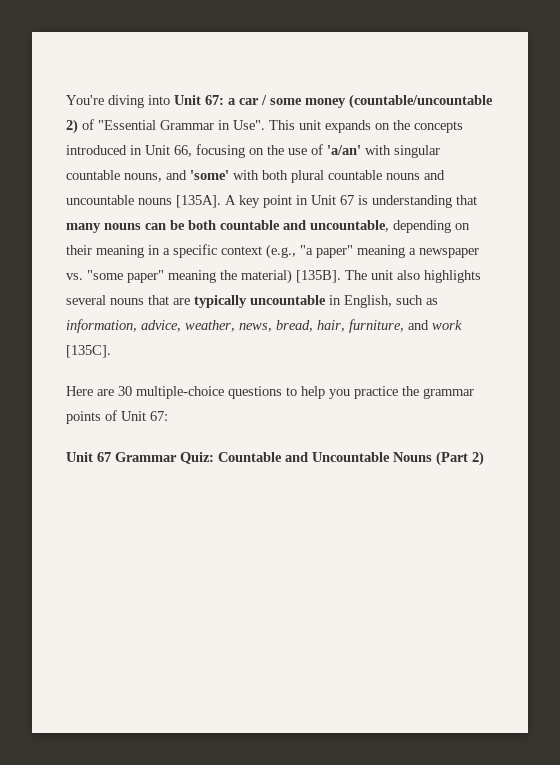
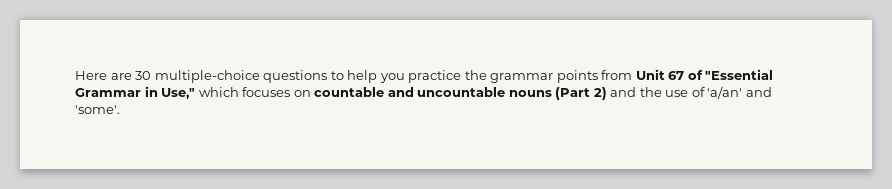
[66,94,493,109] [66,119,463,134] [66,144,440,158] [66,170,445,183] [66,195,477,208] [66,220,470,233] [66,244,479,259] [66,269,481,284] [66,295,438,308] [66,319,462,333] [66,345,111,358] You're diving into Unit 67: a car / some money (countable/uncountable 2) of "Essential Grammar in Use". This unit expands on the concepts introduced in Unit 66, focusing on the use of 'a/an' with singular countable nouns, and 'some' with both plural countable nouns and uncountable nouns [135A]. A key point in Unit 67 is understanding that many nouns can be both countable and uncountable, depending on their meaning in a specific context (e.g., "a paper" meaning a newspaper vs. "some paper" meaning the material) [135B]. The unit also highlights several nouns that are typically uncountable in English, such as information, advice, weather, news, bread, hair, furniture, and work [135C]. // -> (75, 75) none
[105,410,168,421] [66,451,484,466] of Unit 67: // Unit 67 Grammar Quiz: Countable and Uncountable Nouns (Part 2) -> [601,69,774,80] [75,86,772,100] [75,105,120,114] from Unit 67 of "Essential Grammar in Use," which focuses on countable and uncountable nouns (Part 2) and the use of 'a/an' and 'some'.

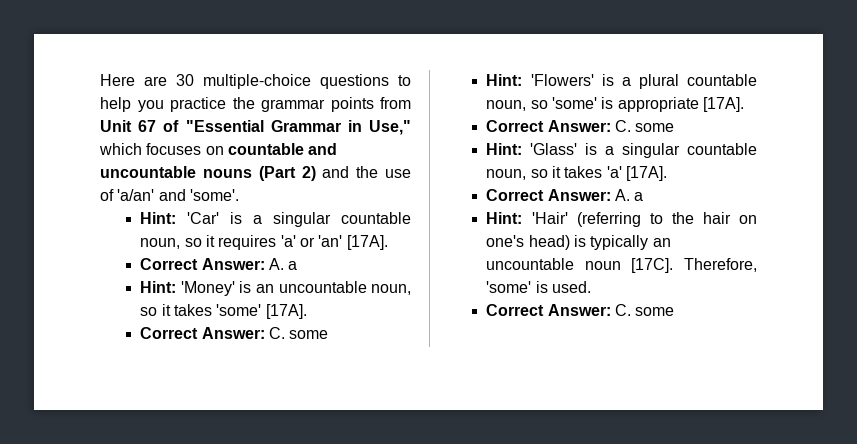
(120, 109) none -> [140,212,411,227] [140,235,388,250] [140,258,298,270] [140,281,411,296] [140,304,307,319] [140,327,329,339] [486,74,757,89] [486,97,745,112] [486,120,675,132] [486,143,757,158] [486,166,668,181] [486,189,644,201] [486,212,757,227] [486,235,671,250] [486,258,757,273] [486,281,592,293] [486,304,675,316] // Hint: 'Car' is a singular countable noun, so it requires 'a' or 'an' [17A]. // Correct Answer: A. a // Hint: 'Money' is an uncountable noun, so it takes 'some' [17A]. // Correct Answer: C. some // Hint: 'Flowers' is a plural countable noun, so 'some' is appropriate [17A]. // Correct Answer: C. some // Hint: 'Glass' is a singular countable noun, so it takes 'a' [17A]. // Correct Answer: A. a // Hint: 'Hair' (referring to the hair on one's head) is typically an uncountable noun [17C]. Therefore, 'some' is used. // Correct Answer: C. some

